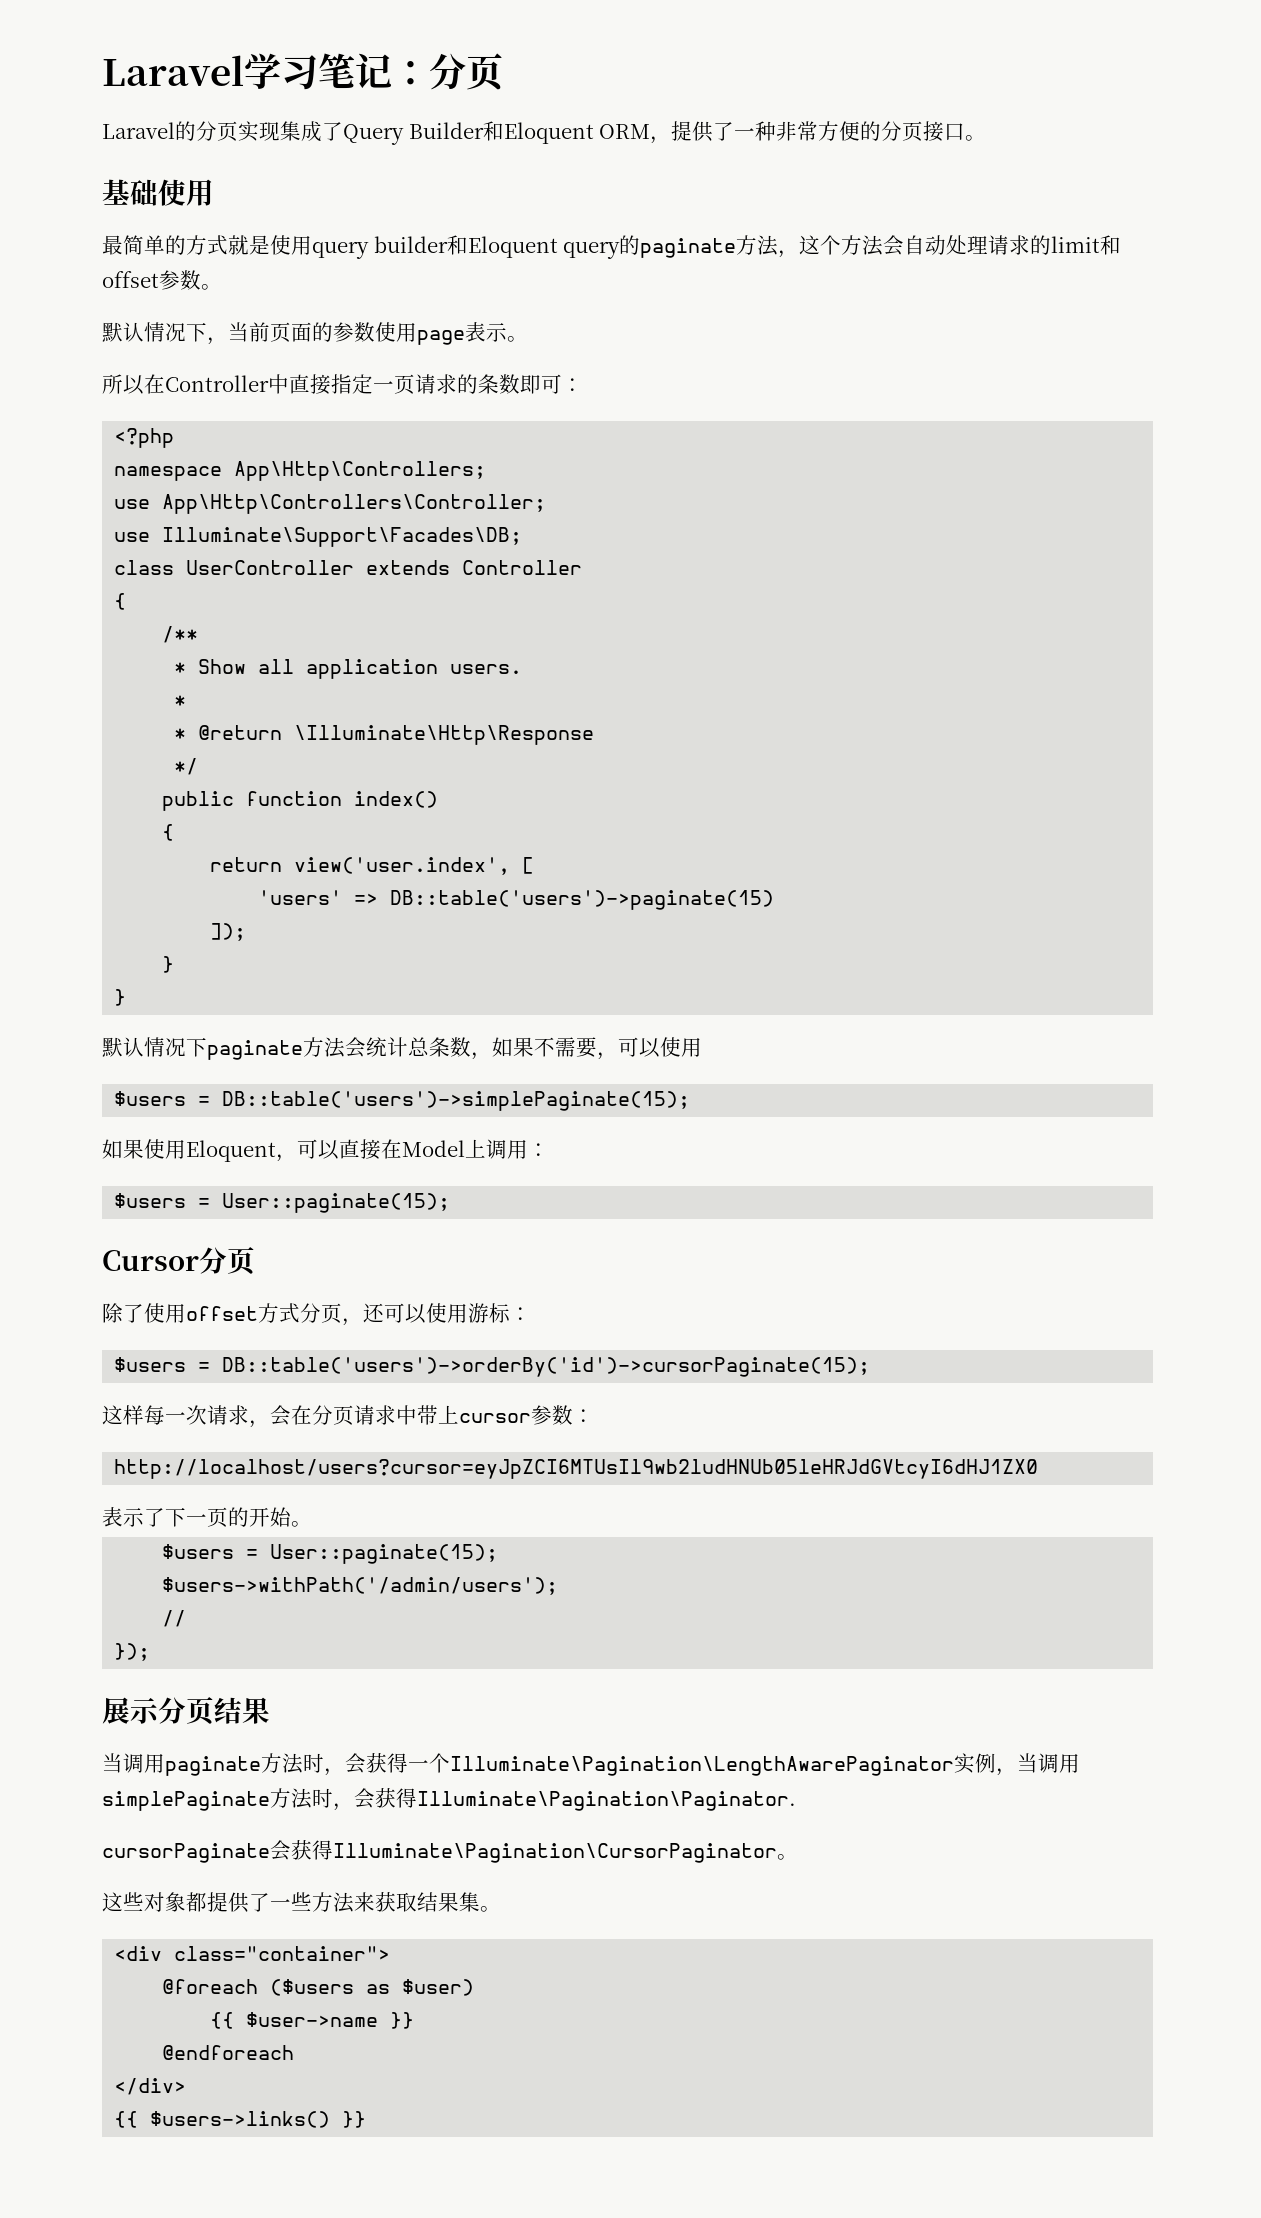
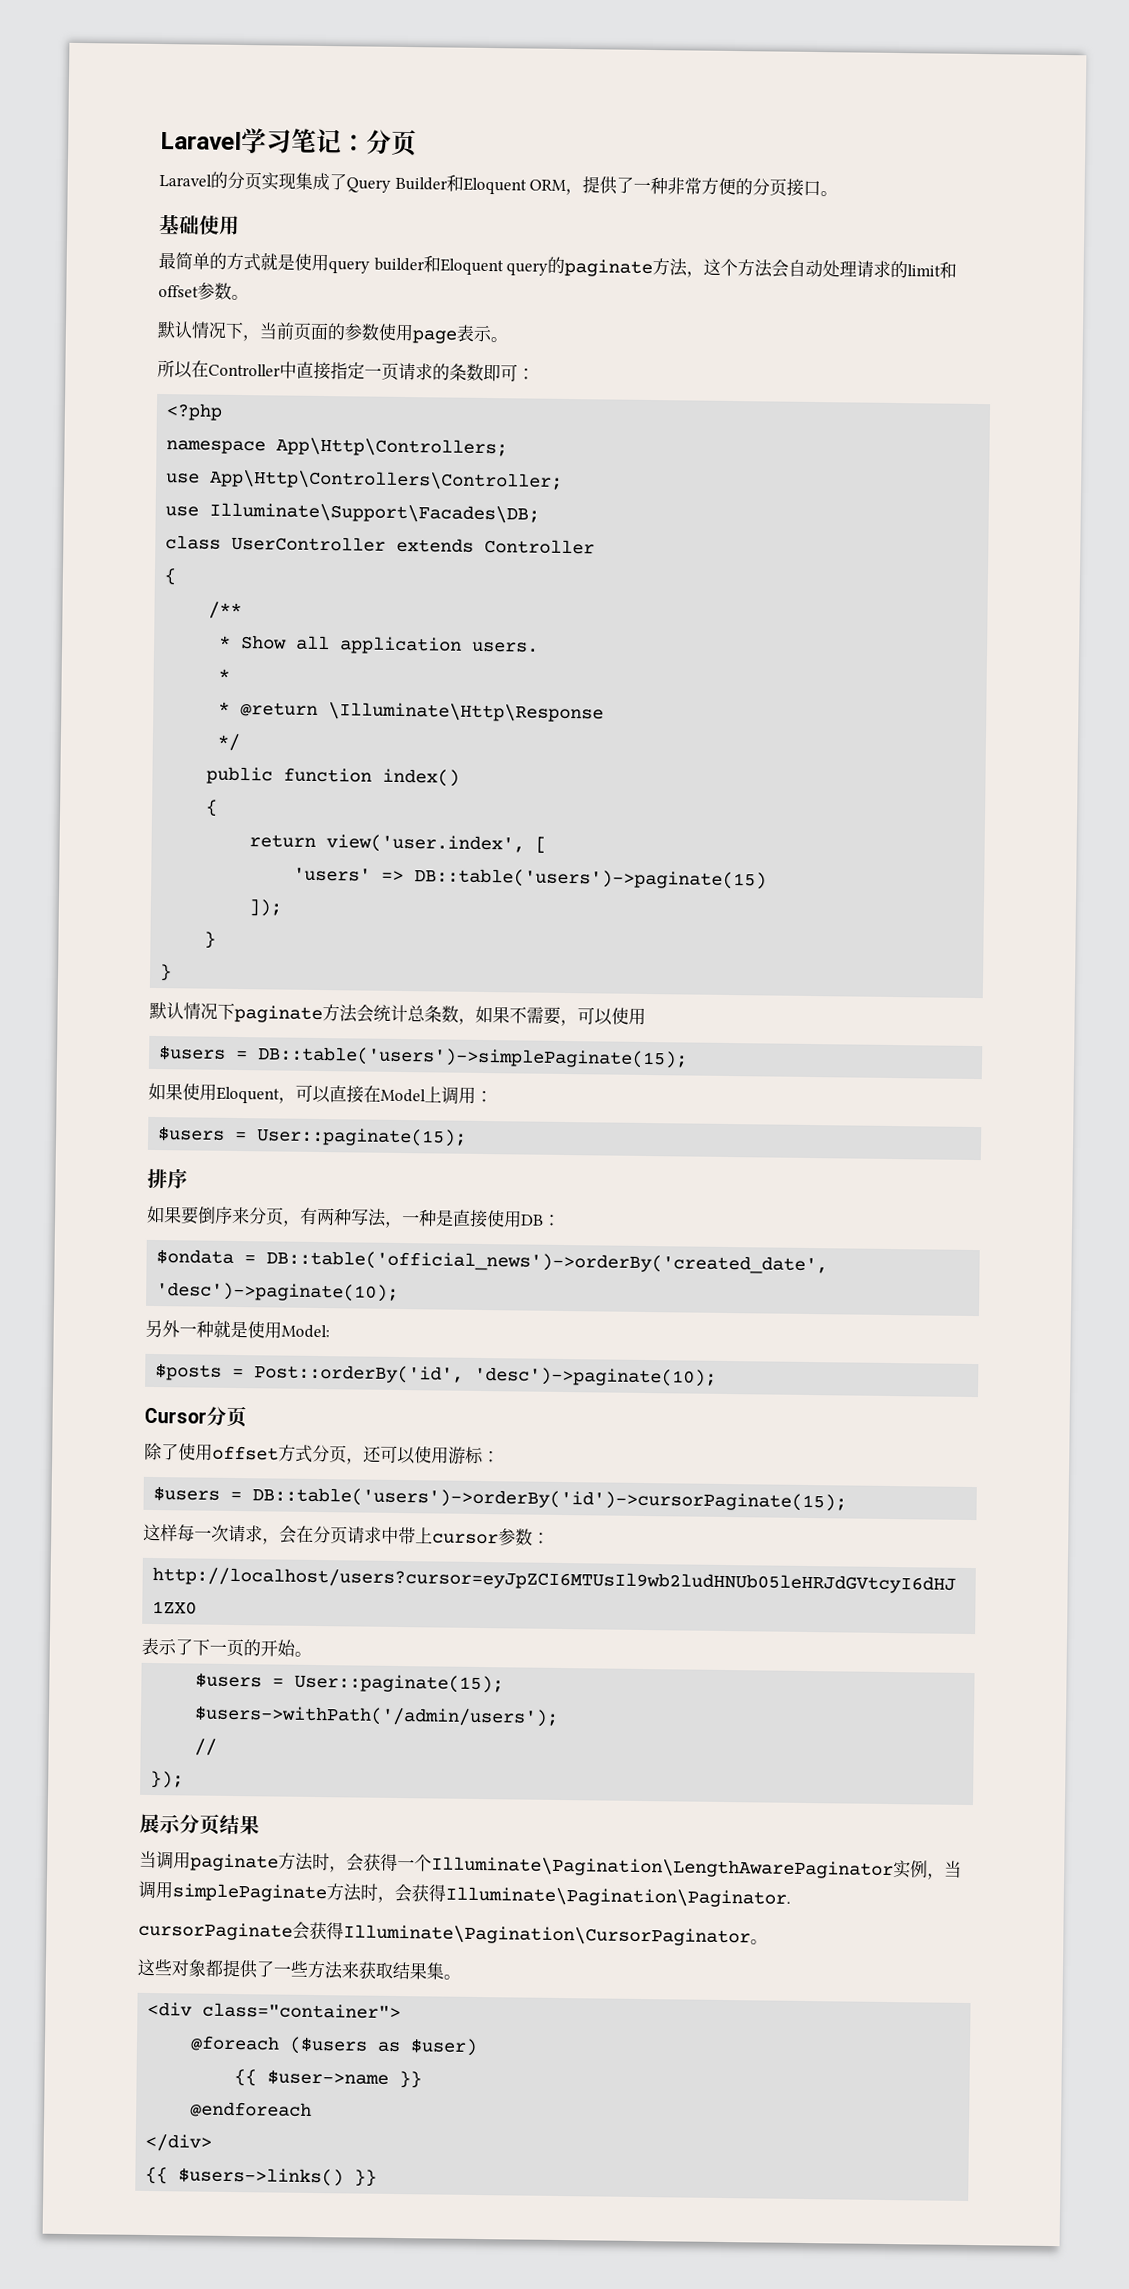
(451, 1203) none -> [147,1168,188,1189] [147,1205,561,1229] [156,1249,829,1275] [156,1282,400,1302] [145,1319,330,1339] [155,1363,718,1387] // 排序 // 如果要倒序来分页，有两种写法，一种是直接使用DB： // $ondata = DB::table('official_news')->orderBy('created_date', 'desc')->paginate(10); // 另外一种就是使用Model: // $posts = Post::orderBy('id', 'desc')->paginate(10);

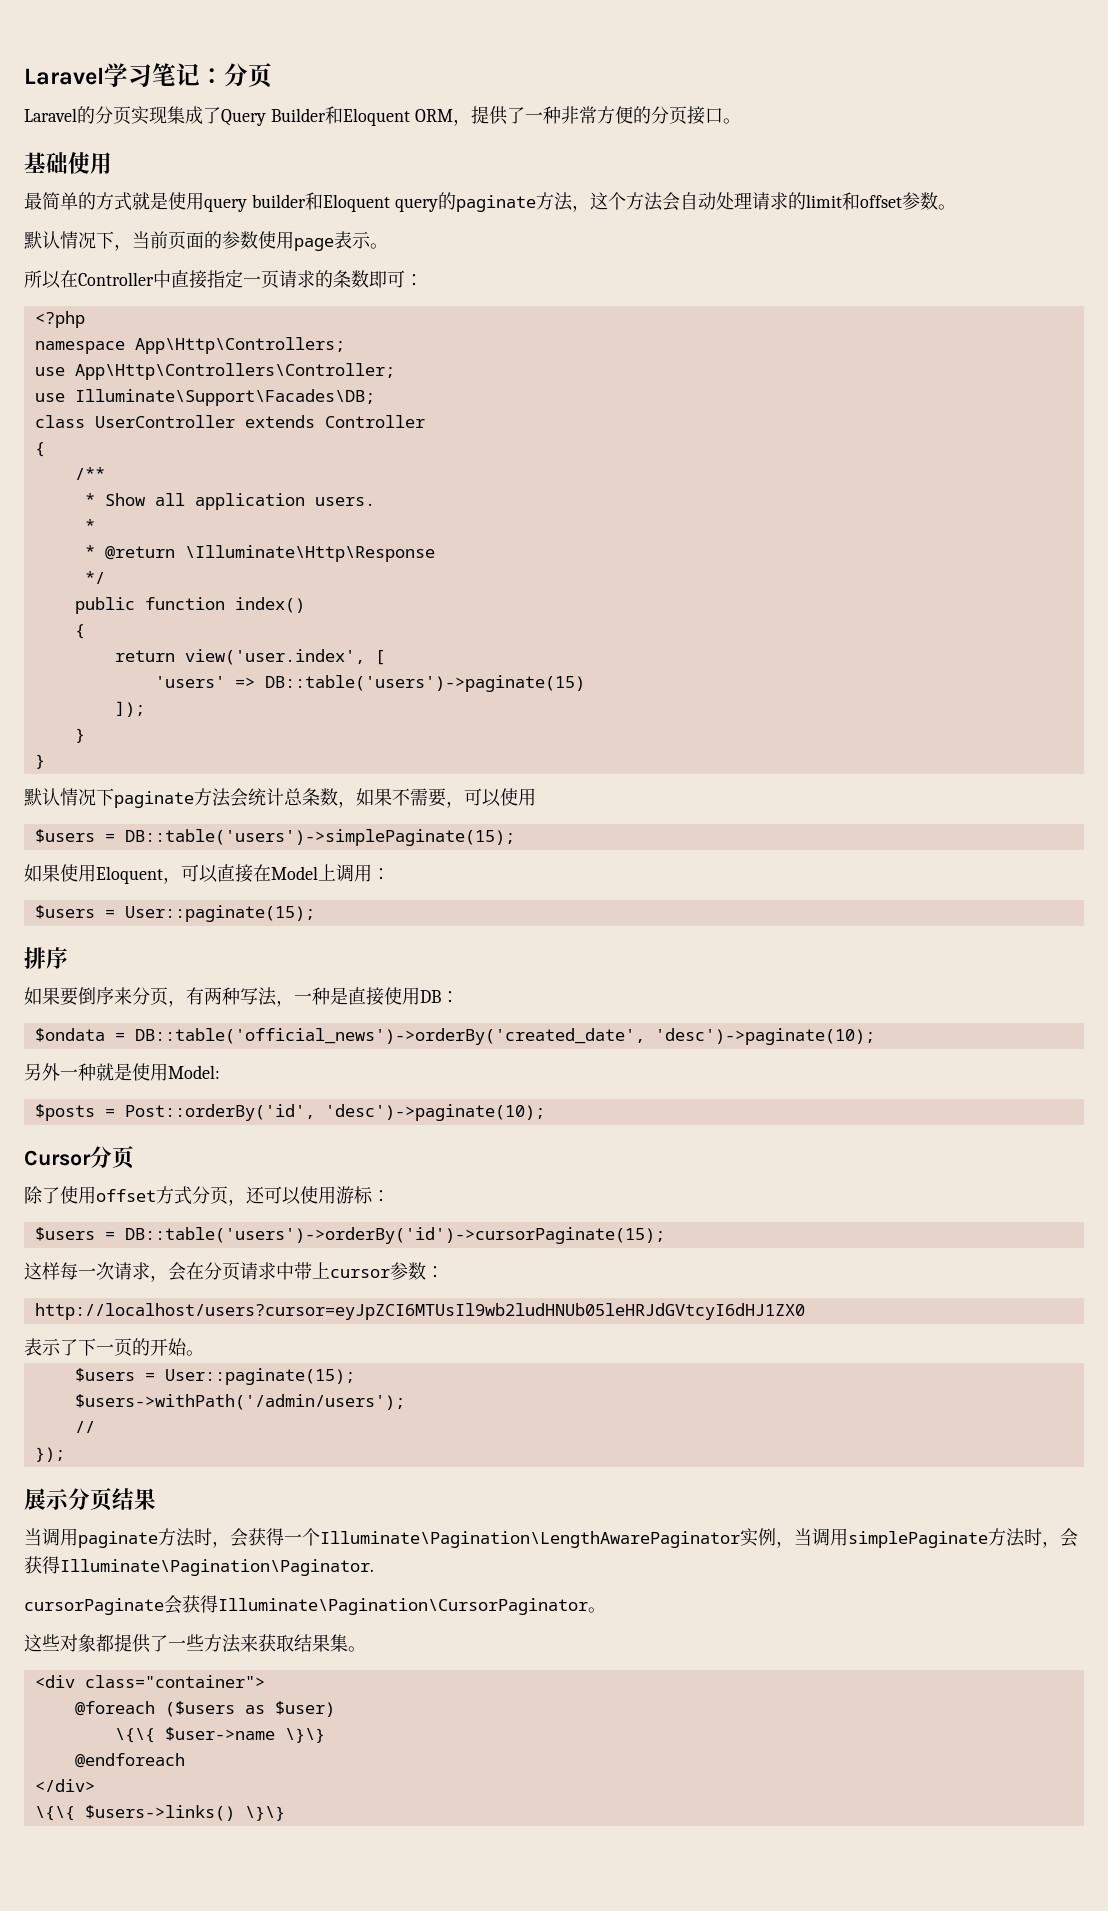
[234,2069,423,2089] {{ $user->name }} -> [114,1727,325,1743] \{\{ $user->name \}\}
[145,2166,378,2187] {{ $users->links() }} -> [34,1805,285,1821] \{\{ $users->links() \}\}

